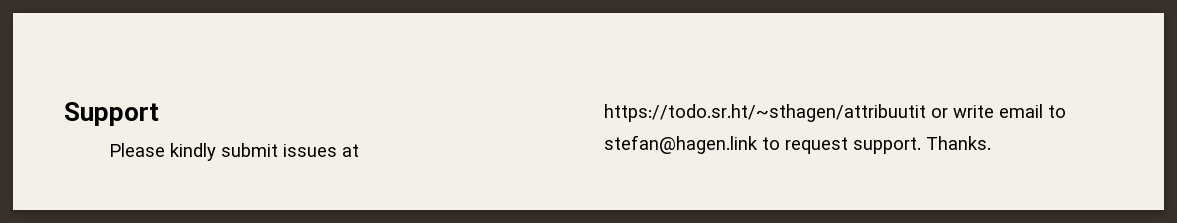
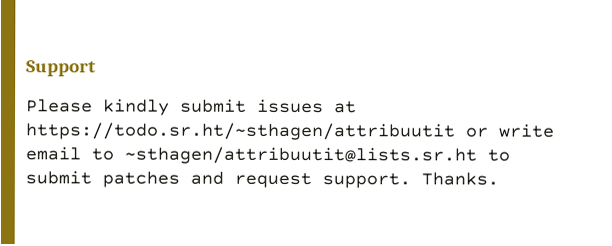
[604,135,780,154] stefan@hagen.link to -> [124,146,510,165] [25,170,224,188] ~sthagen/attribuutit@lists.sr.ht to submit patches and

